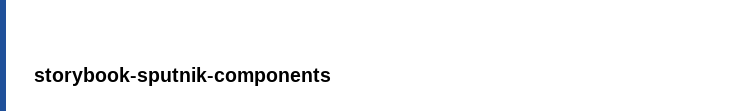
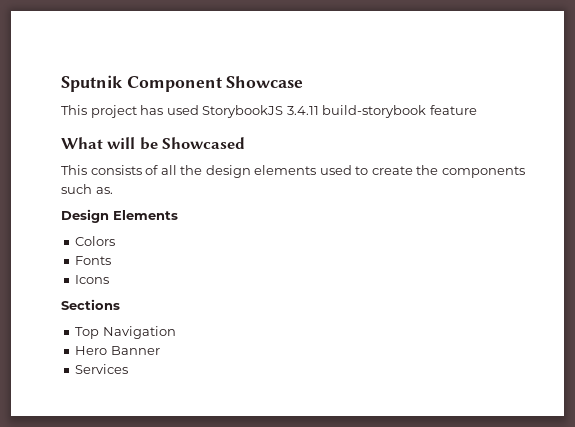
[34,67,331,86] storybook-sputnik-components -> [61,75,304,92] [61,105,477,118] [61,137,246,150] [61,165,525,178] [61,184,113,194] [61,209,178,223] [75,236,116,246] [75,256,112,265] [75,275,110,284] [61,299,120,310] [75,326,176,339] [75,346,160,355] [75,364,129,374] Sputnik Component Showcase // This project has used StorybookJS 3.4.11 build-storybook feature // What will be Showcased // This consists of all the design elements used to create the components such as. // Design Elements // Colors // Fonts // Icons // Sections // Top Navigation // Hero Banner // Services

